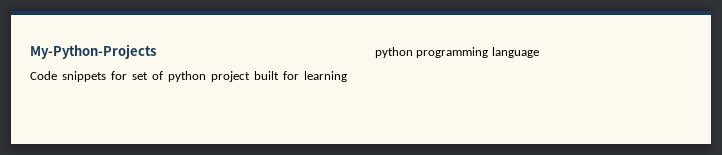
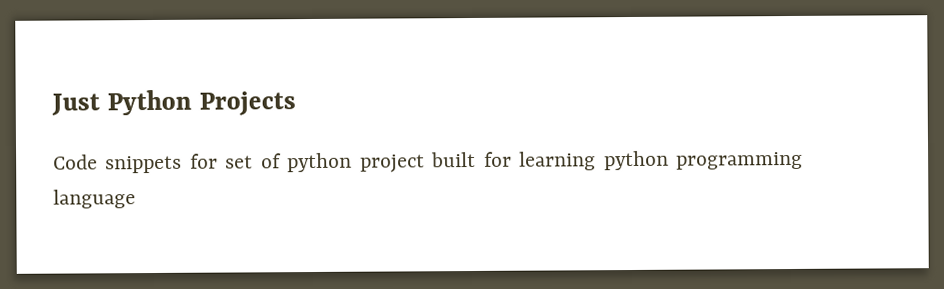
[30,44,156,59] My-Python-Projects -> [51,89,296,116] Just Python Projects

